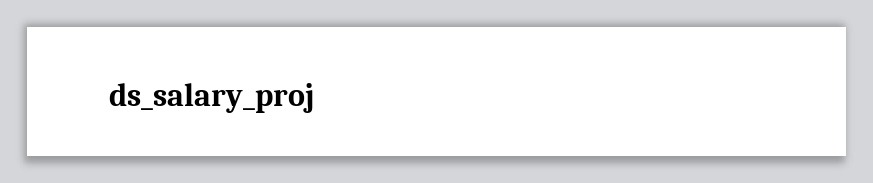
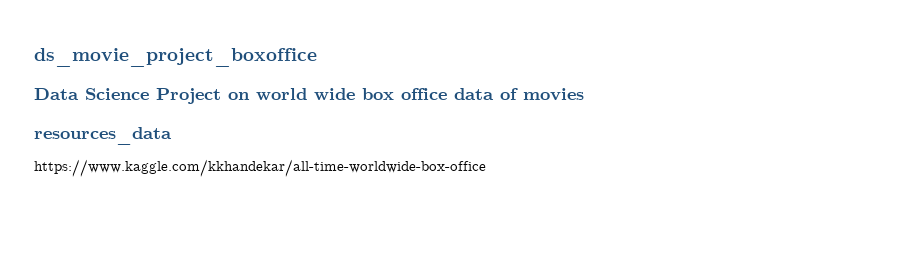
[109,83,315,113] ds_salary_proj -> [34,48,317,67] [34,88,584,104] [34,127,172,145] [34,159,486,177] ds_movie_project_boxoffice // Data Science Project on world wide box office data of movies // resources_data // https://www.kaggle.com/kkhandekar/all-time-worldwide-box-office

